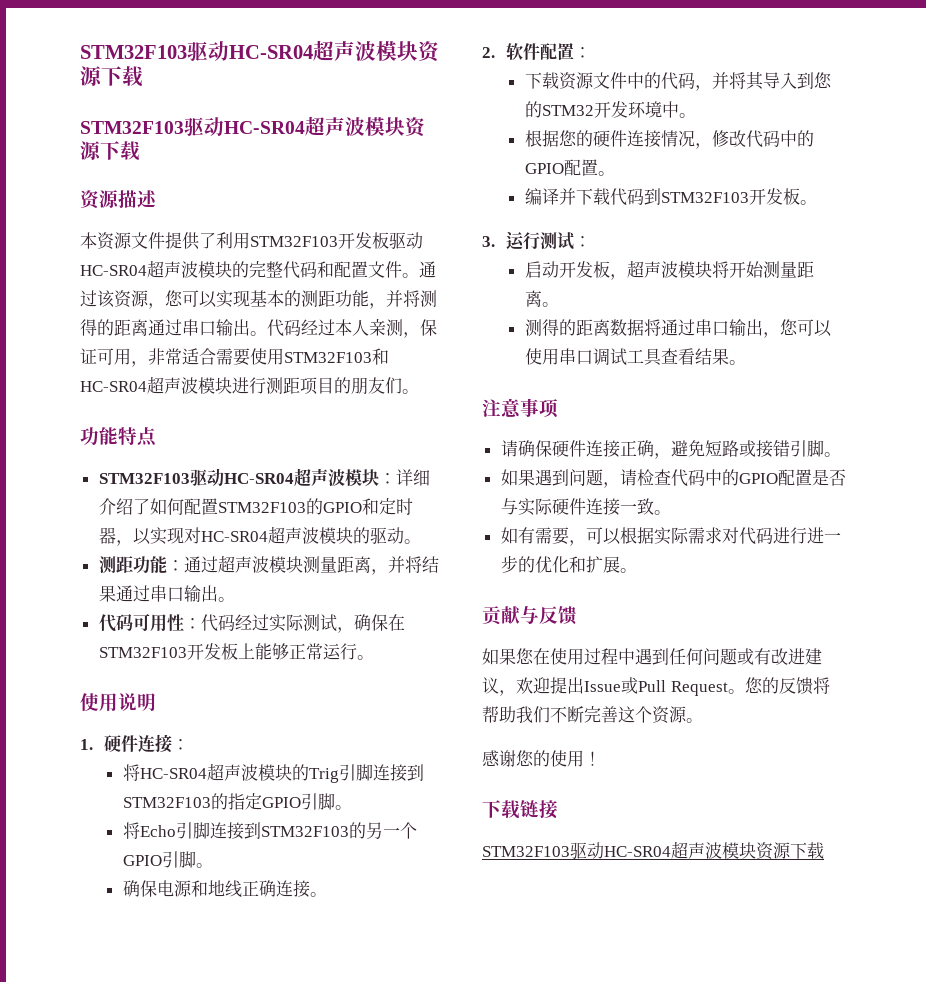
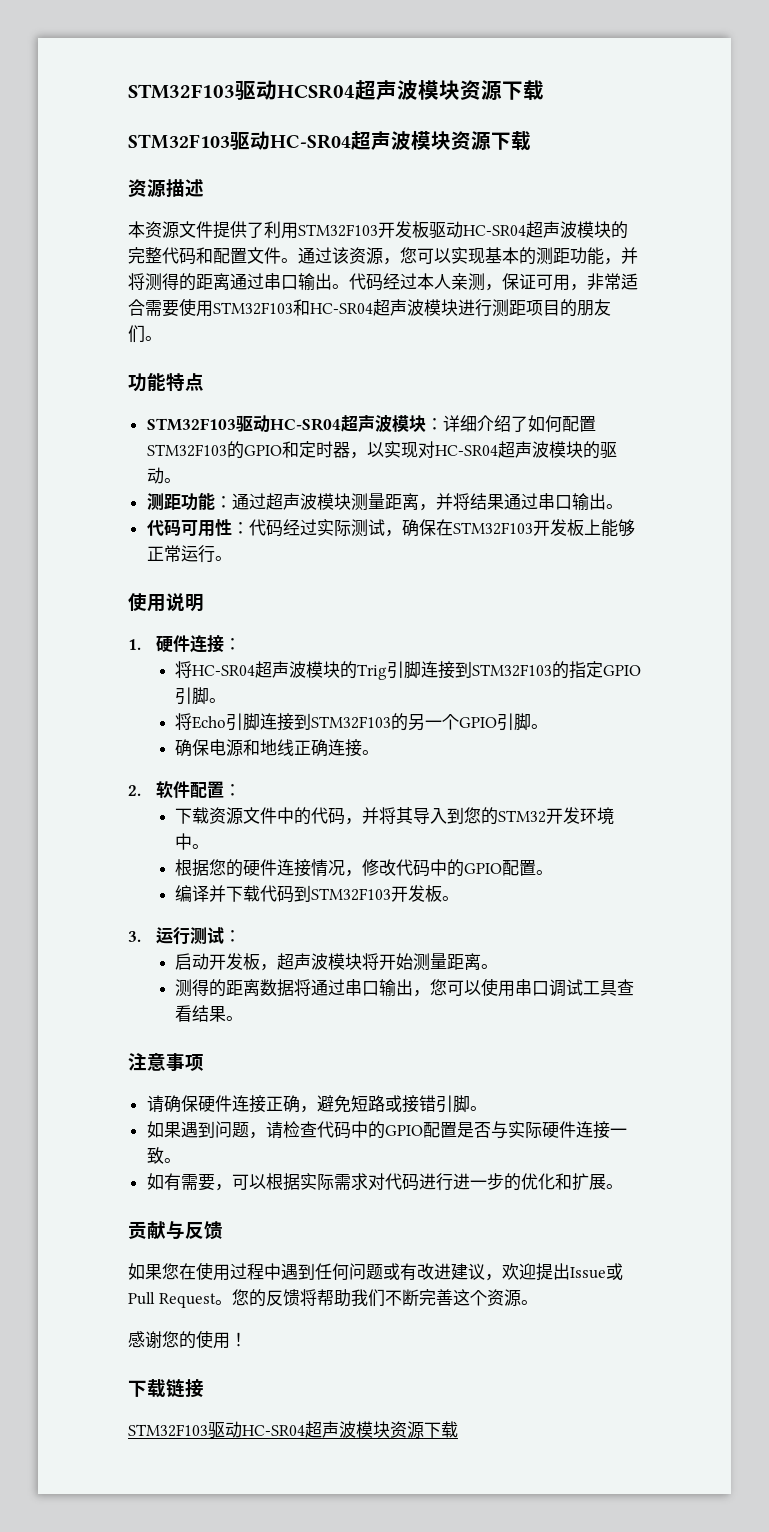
[80,41,313,61] STM32F103驱动HC-SR04 -> [128,80,355,100] STM32F103驱动HCSR04

